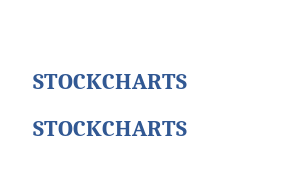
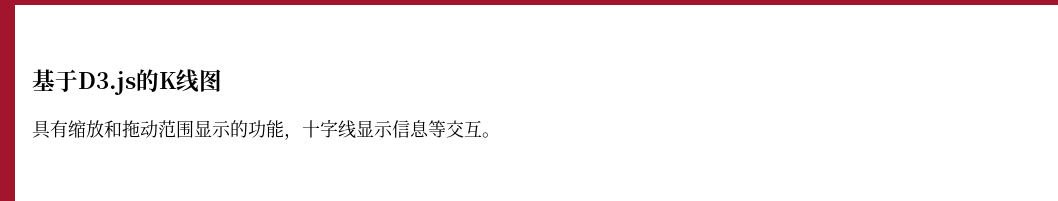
[33,74,187,89] [33,121,187,136] STOCKCHARTS // STOCKCHARTS -> [32,69,222,95] [32,119,500,140] 基于D3.js的K线图 // 具有缩放和拖动范围显示的功能，十字线显示信息等交互。

